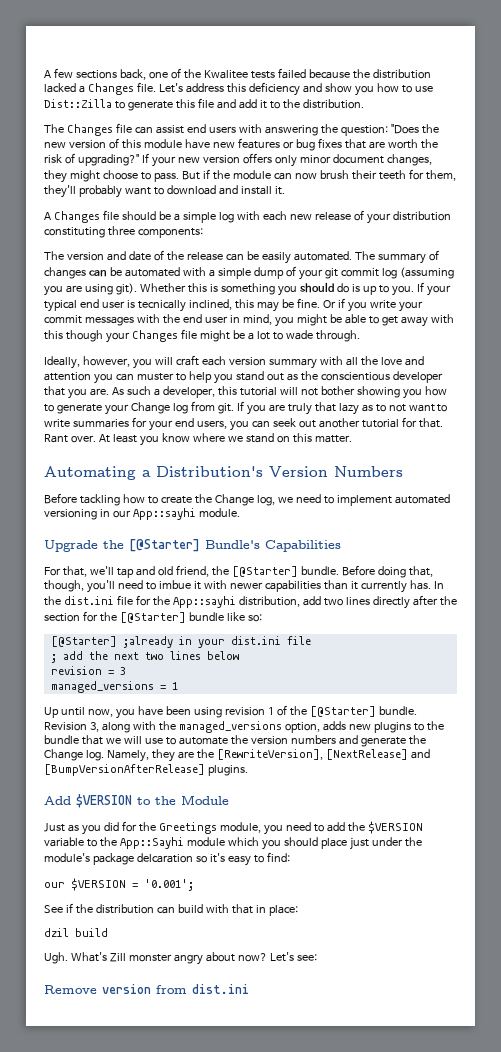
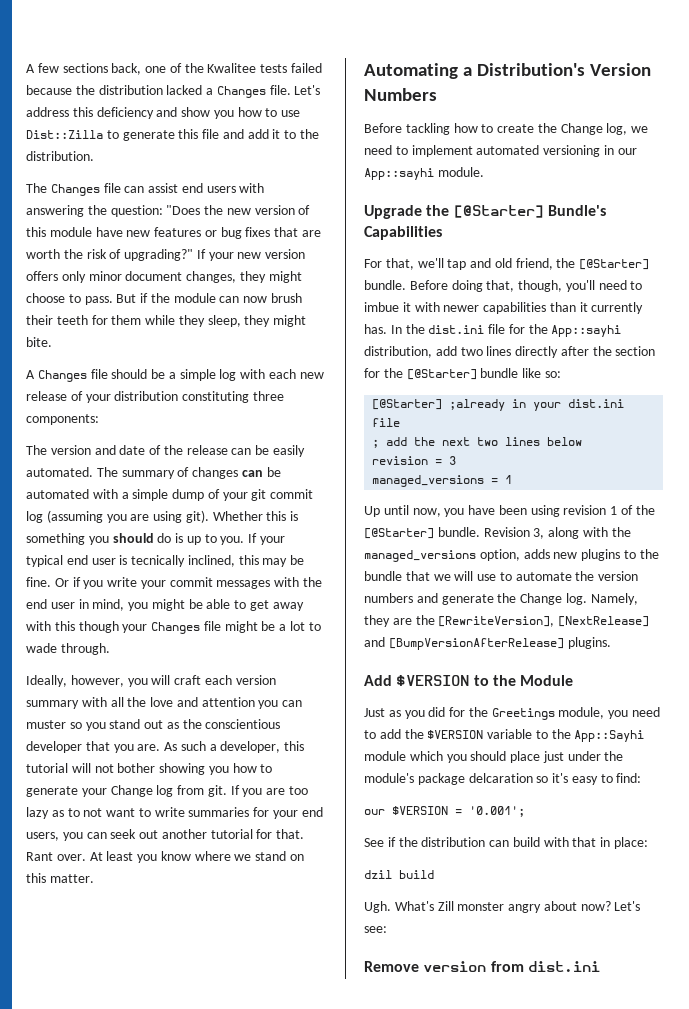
[425,170,456,181] [44,185,285,198] them, they'll probably want to download and install it. -> [111,315,307,327] [26,337,52,347] them while they sleep, they might bite.
[175,371,212,383] to help -> [69,722,82,729] so
[287,402,336,415] truly that -> [289,786,309,795] too

